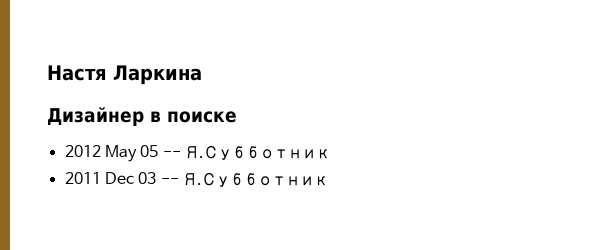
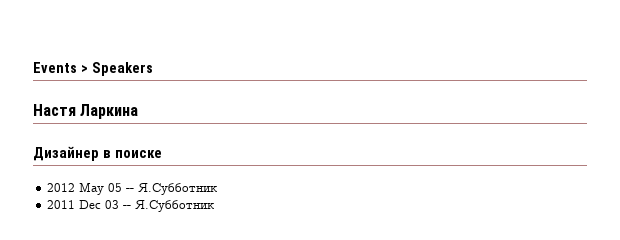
(47, 73) none -> [33,62,153,76] Events > Speakers //

